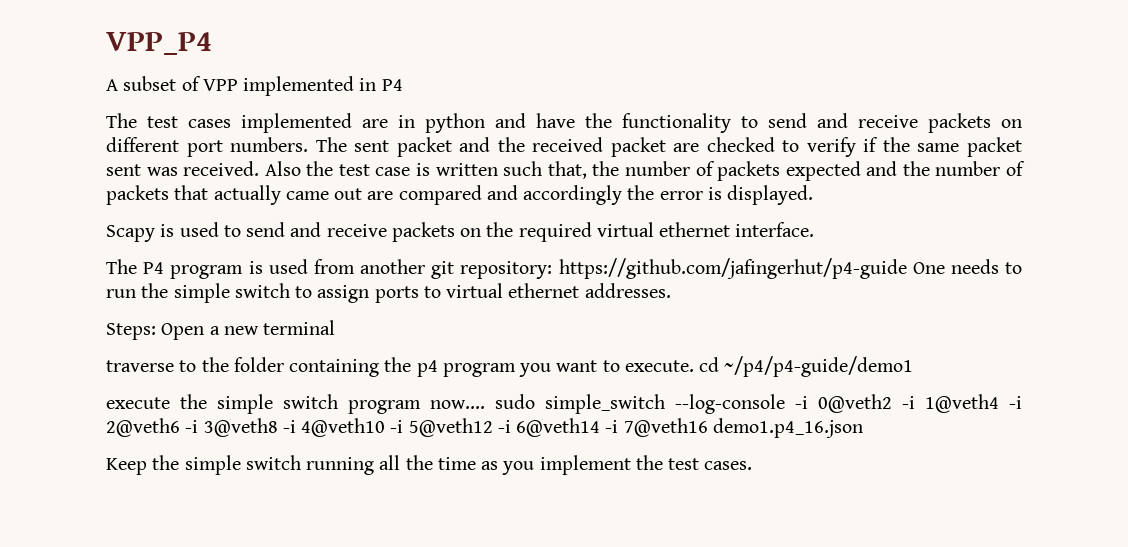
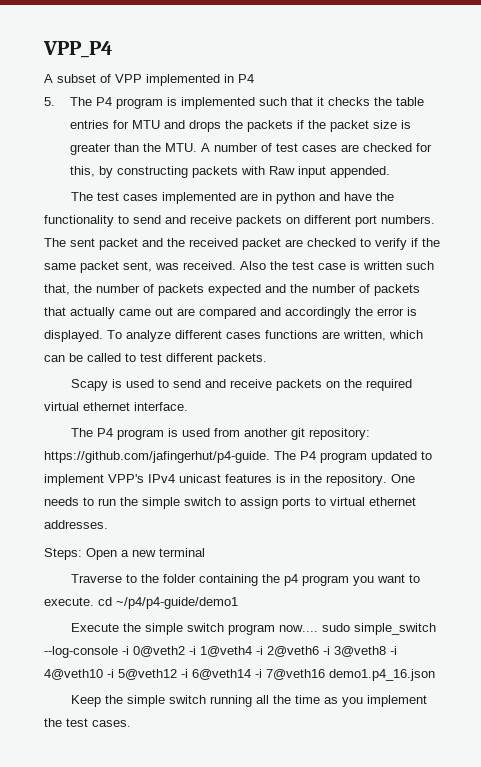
(403, 85) none -> [44,97,424,109] [69,120,411,132] [69,143,432,155] [69,166,390,178] // 5. The P4 program is implemented such that it checks the table entries for MTU and drops the packets if the packet size is greater than the MTU. A number of test cases are checked for this, by constructing packets with Raw input appended.
[106,164,141,176] sent -> [123,261,152,272] sent,
(814, 195) none -> [107,330,423,342] [44,353,267,365] To analyze different cases functions are written, which can be called to test different packets.
[558,258,907,279] https://github.com/jafingerhut/p4-guide -> [44,451,432,463] [44,474,387,486] https://github.com/jafingerhut/p4-guide. The P4 program updated to implement VPP's IPv4 unicast features is in the repository.
[106,360,174,372] traverse -> [71,574,123,583] Traverse
[106,397,170,409] execute -> [71,623,120,632] Execute

